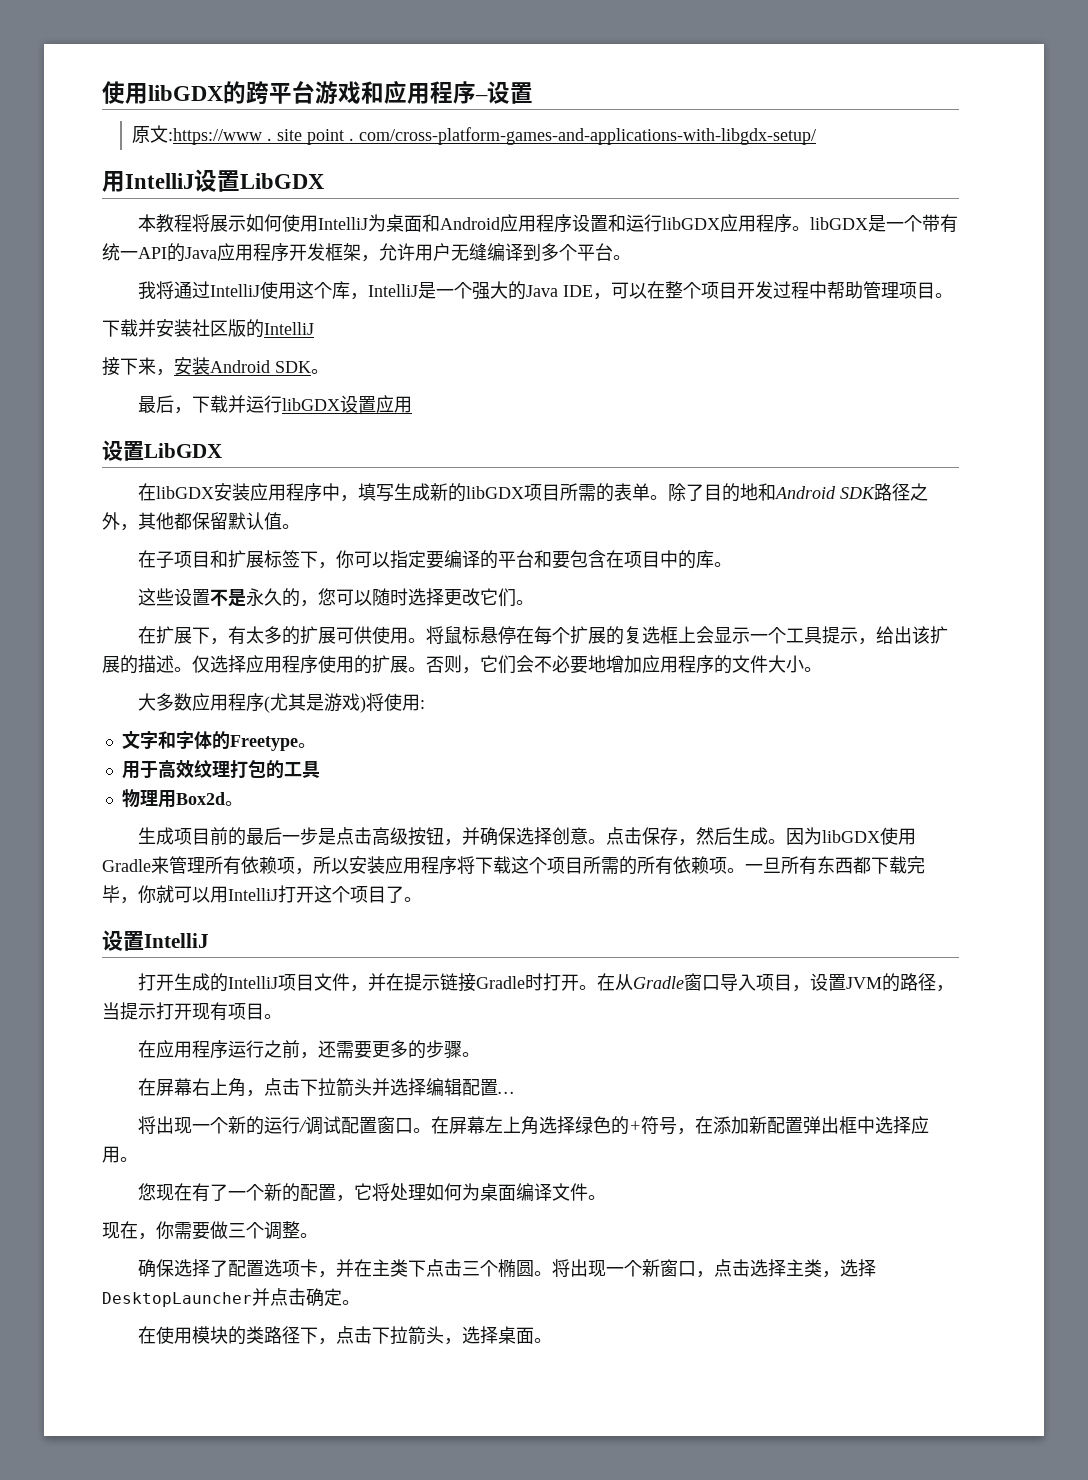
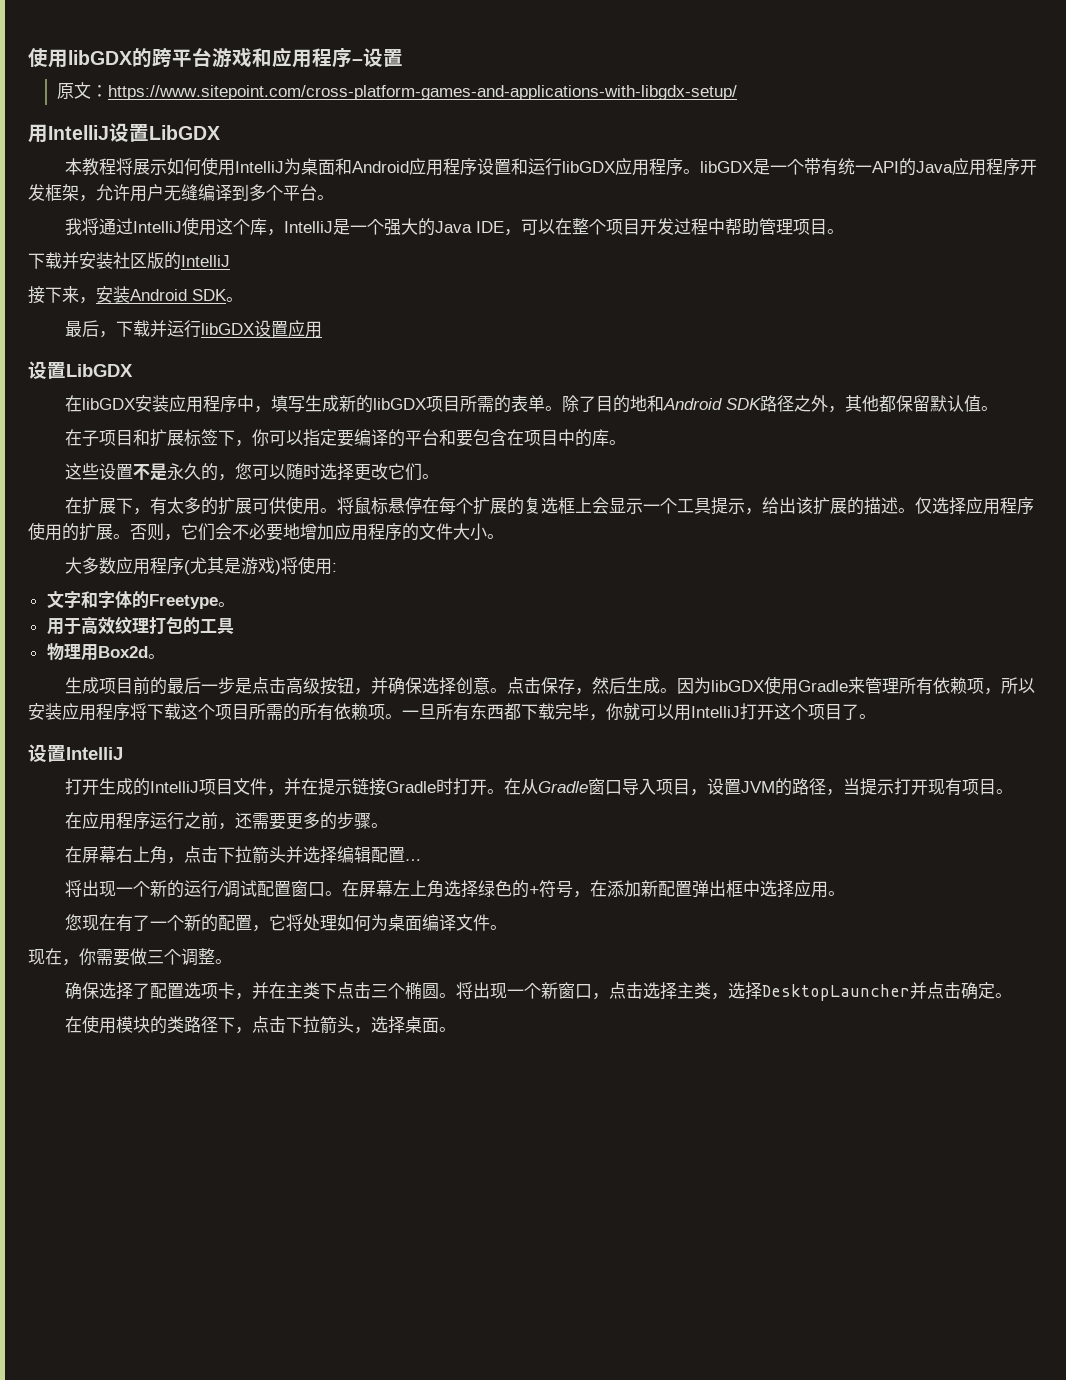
[168,127,817,145] :https://www . site point . com/cross-platform-games-and-applications-with-libgdx-setup/ -> [90,85,737,100] ：https://www.sitepoint.com/cross-platform-games-and-applications-with-libgdx-setup/

